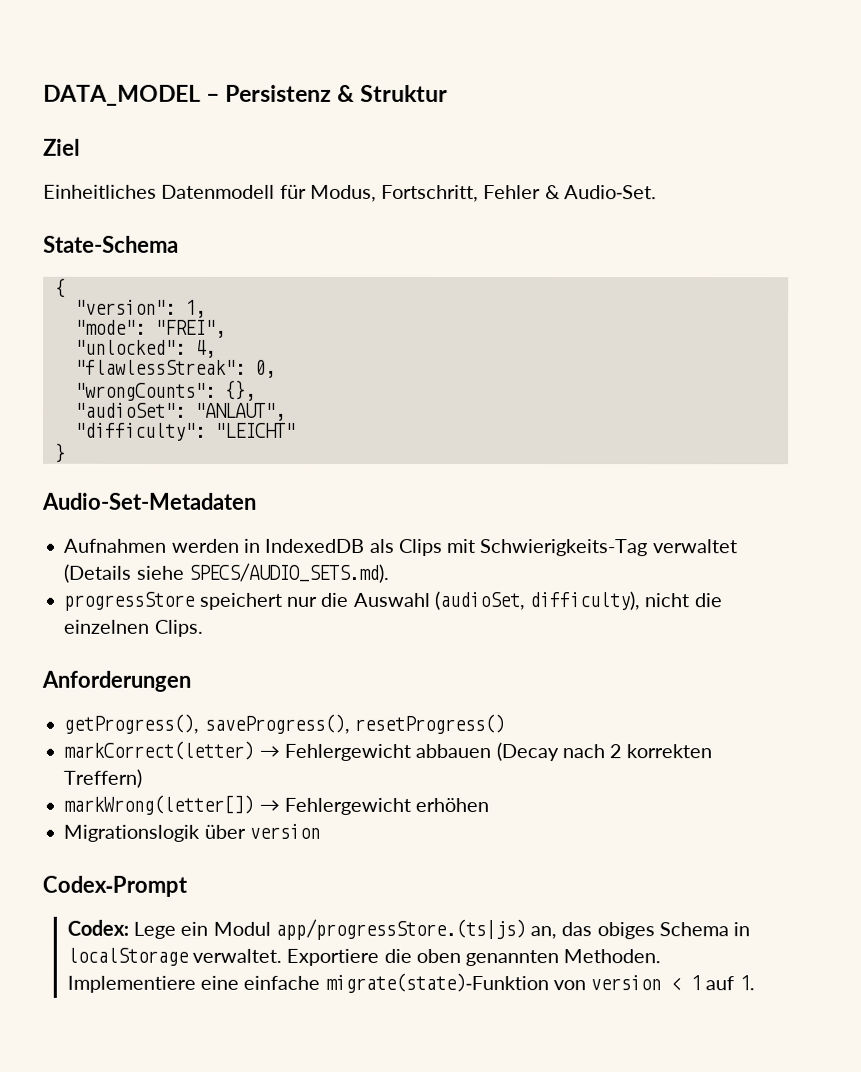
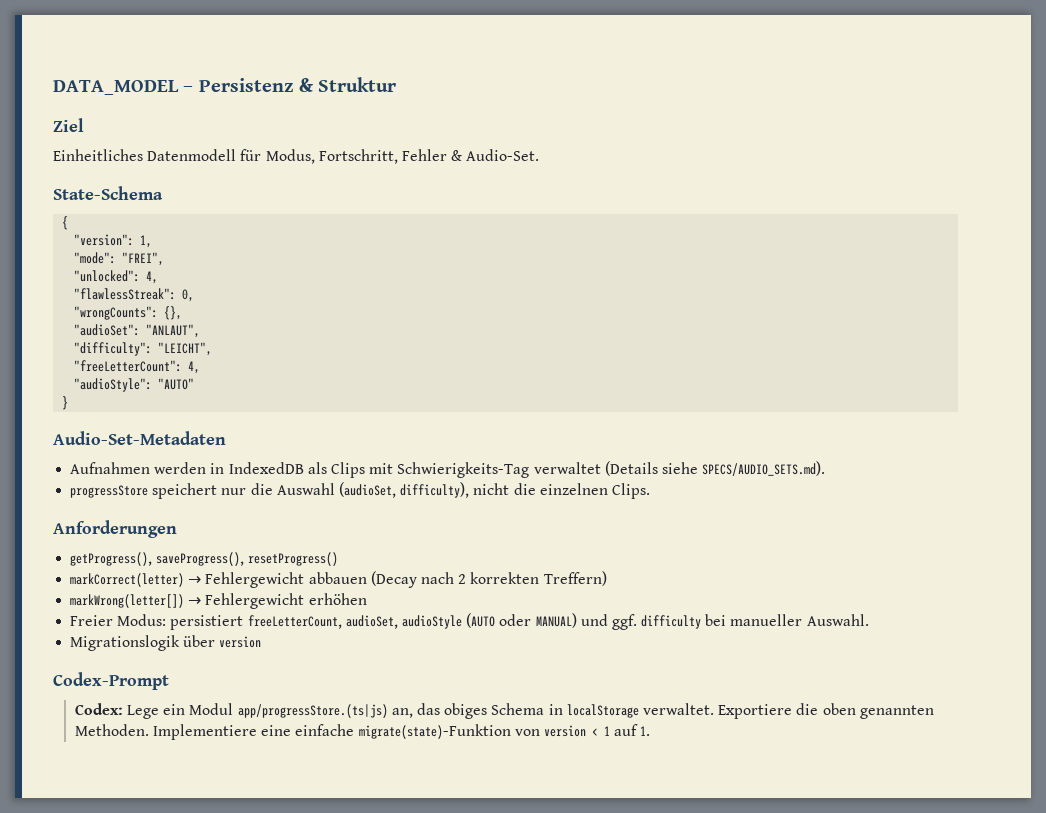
[214,422,296,438] "LEICHT" -> [158,342,213,356] [74,360,201,374] [74,378,195,392] "LEICHT", // "freeLetterCount": 4, // "audioStyle": "AUTO"
(490, 805) none -> [70,613,869,630] // Freier Modus: persistiert freeLetterCount, audioSet, audioStyle (AUTO oder MANUAL) und ggf. difficulty bei manueller Auswahl.

